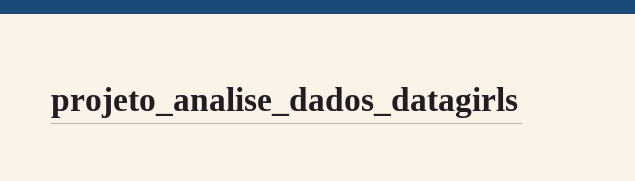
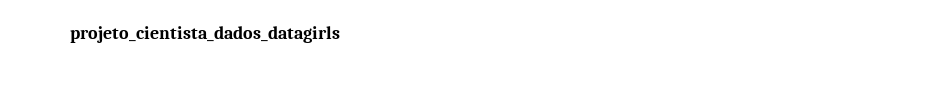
[51,87,518,118] projeto_analise_dados_datagirls -> [70,26,340,43] projeto_cientista_dados_datagirls

